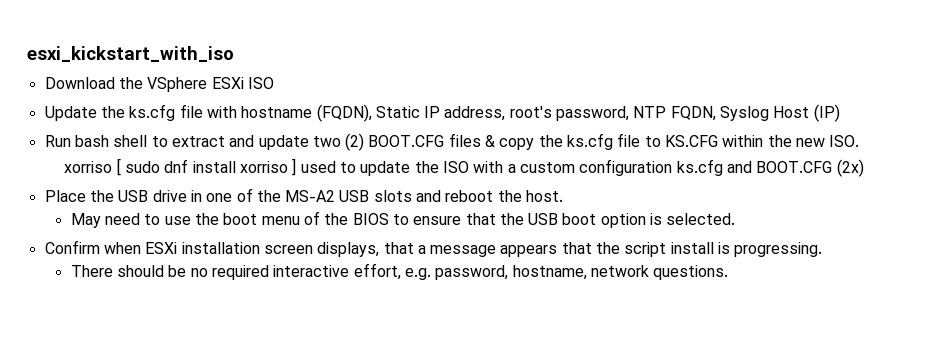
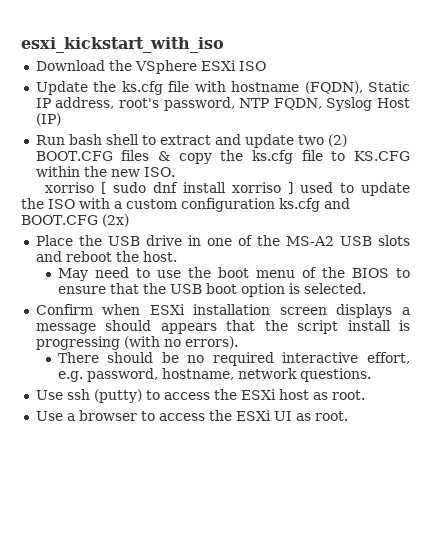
[317,242,414,257] displays, that -> [336,304,393,318] displays
(497, 251) none -> [105,320,152,331] should
[734,242,823,257] progressing. -> [35,336,238,350] progressing (with no errors).
(729, 272) none -> [35,389,365,403] [35,410,348,421] // Use ssh (putty) to access the ESXi host as root. // Use a browser to access the ESXi UI as root.

